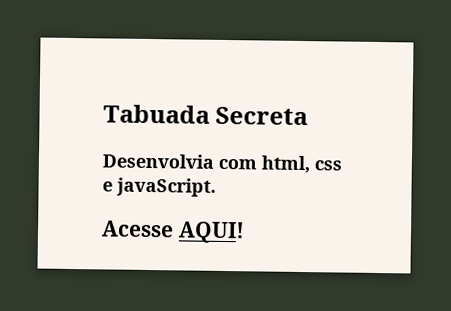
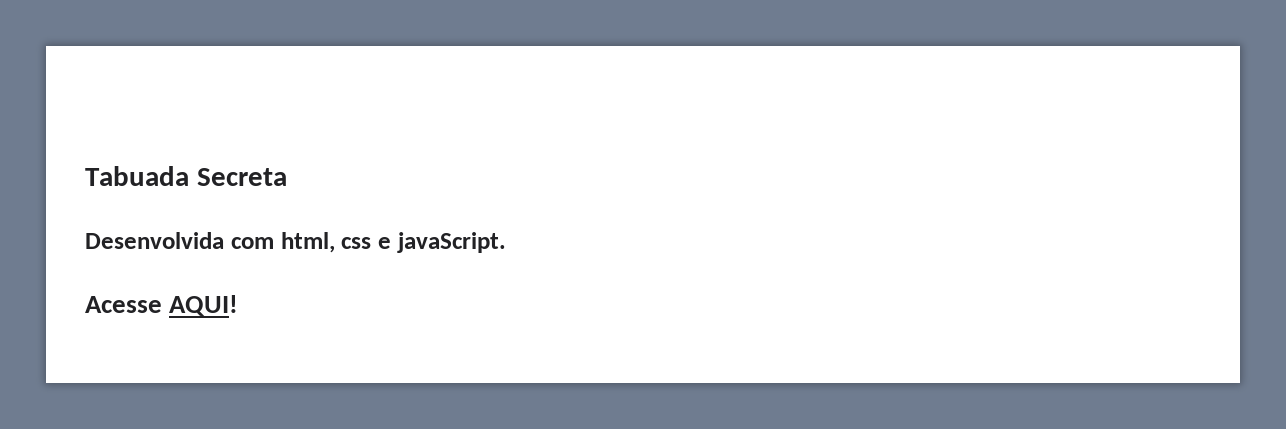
[102,153,215,169] Desenvolvia -> [85,232,224,249] Desenvolvida

